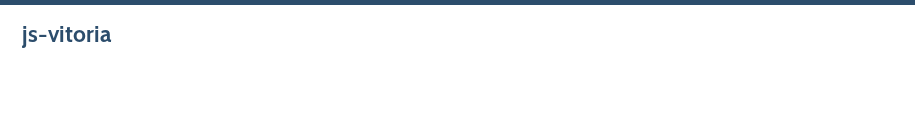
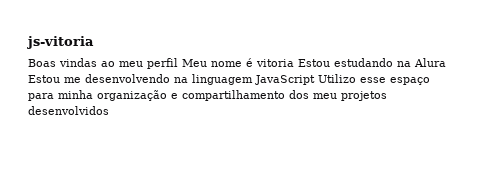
(112, 37) none -> [28,58,446,69] [28,74,430,85] [28,90,387,101] [28,106,109,115] // Boas vindas ao meu perfil Meu nome é vitoria Estou estudando na Alura Estou me desenvolvendo na linguagem JavaScript Utilizo esse espaço para minha organização e compartilhamento dos meu projetos desenvolvidos

